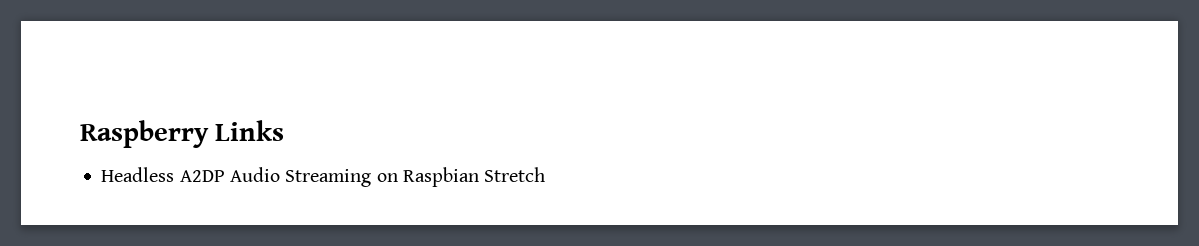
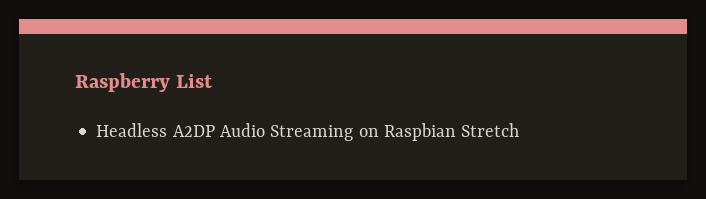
[215,120,285,141] Links -> [176,74,213,88] List

